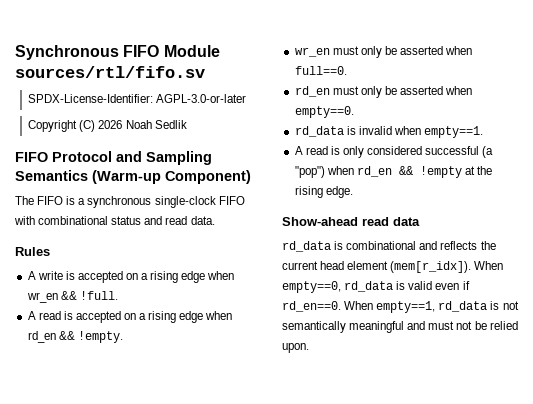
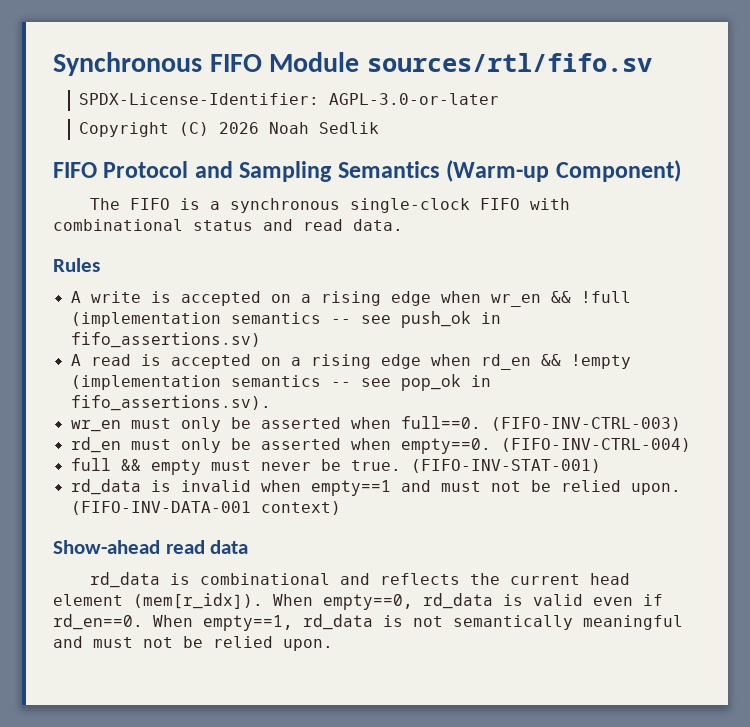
[79,291,118,300] !full. -> [580,291,631,303] [70,311,501,328] [70,332,261,348] !full (implementation semantics -- see push_ok in fifo_assertions.sv)
[77,331,123,343] !empty. -> [570,354,631,369] [70,374,491,391] [70,395,271,411] !empty (implementation semantics -- see pop_ok in fifo_assertions.sv).
(347, 70) none -> [490,417,681,431] (FIFO-INV-CTRL-003)
[294,126,484,138] [294,146,494,158] [294,166,493,178] [294,186,353,198] // rd_data is invalid when empty==1. // A read is only considered successful (a "pop") when rd_en && !empty at the rising edge. -> [500,438,691,452] [70,458,601,475] [70,479,681,496] [70,501,341,515] (FIFO-INV-CTRL-004) // full && empty must never be true. (FIFO-INV-STAT-001) // rd_data is invalid when empty==1 and must not be relied upon. (FIFO-INV-DATA-001 context)

